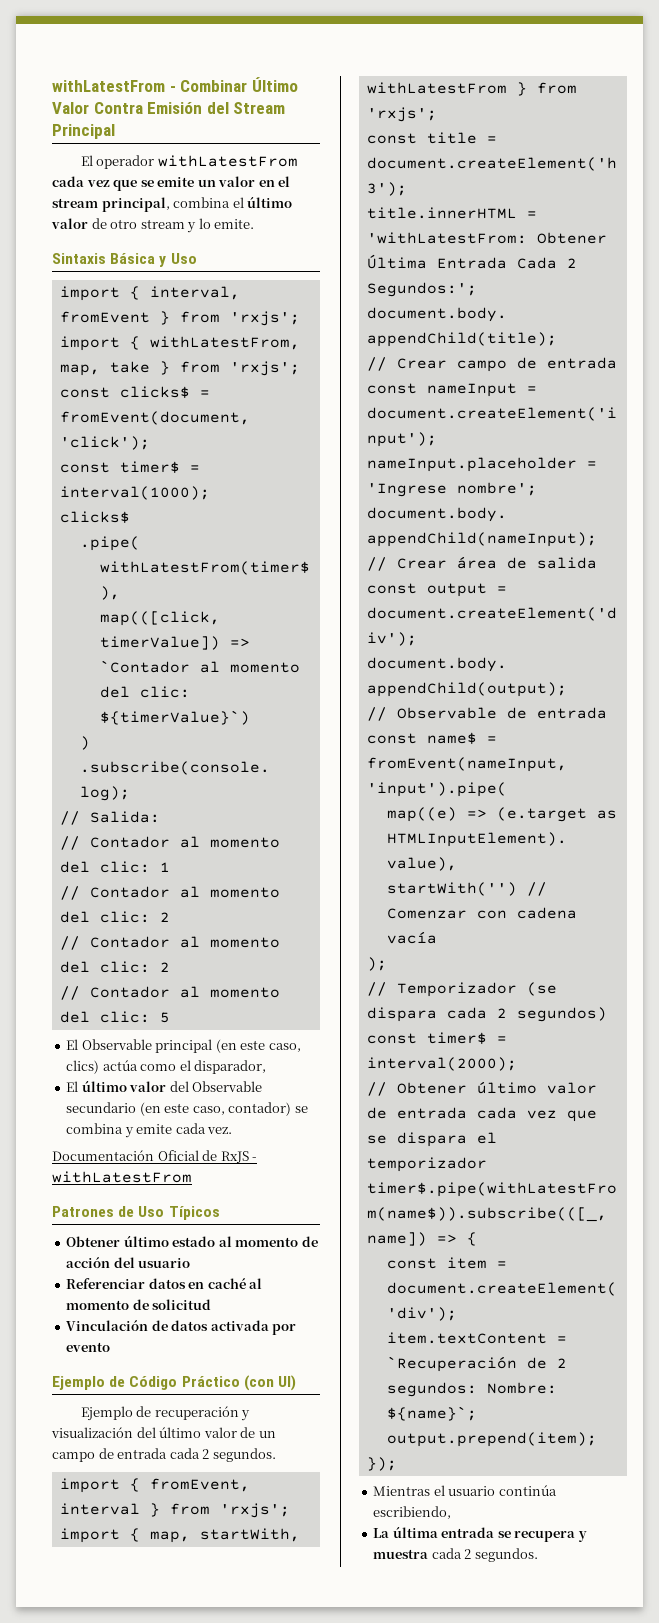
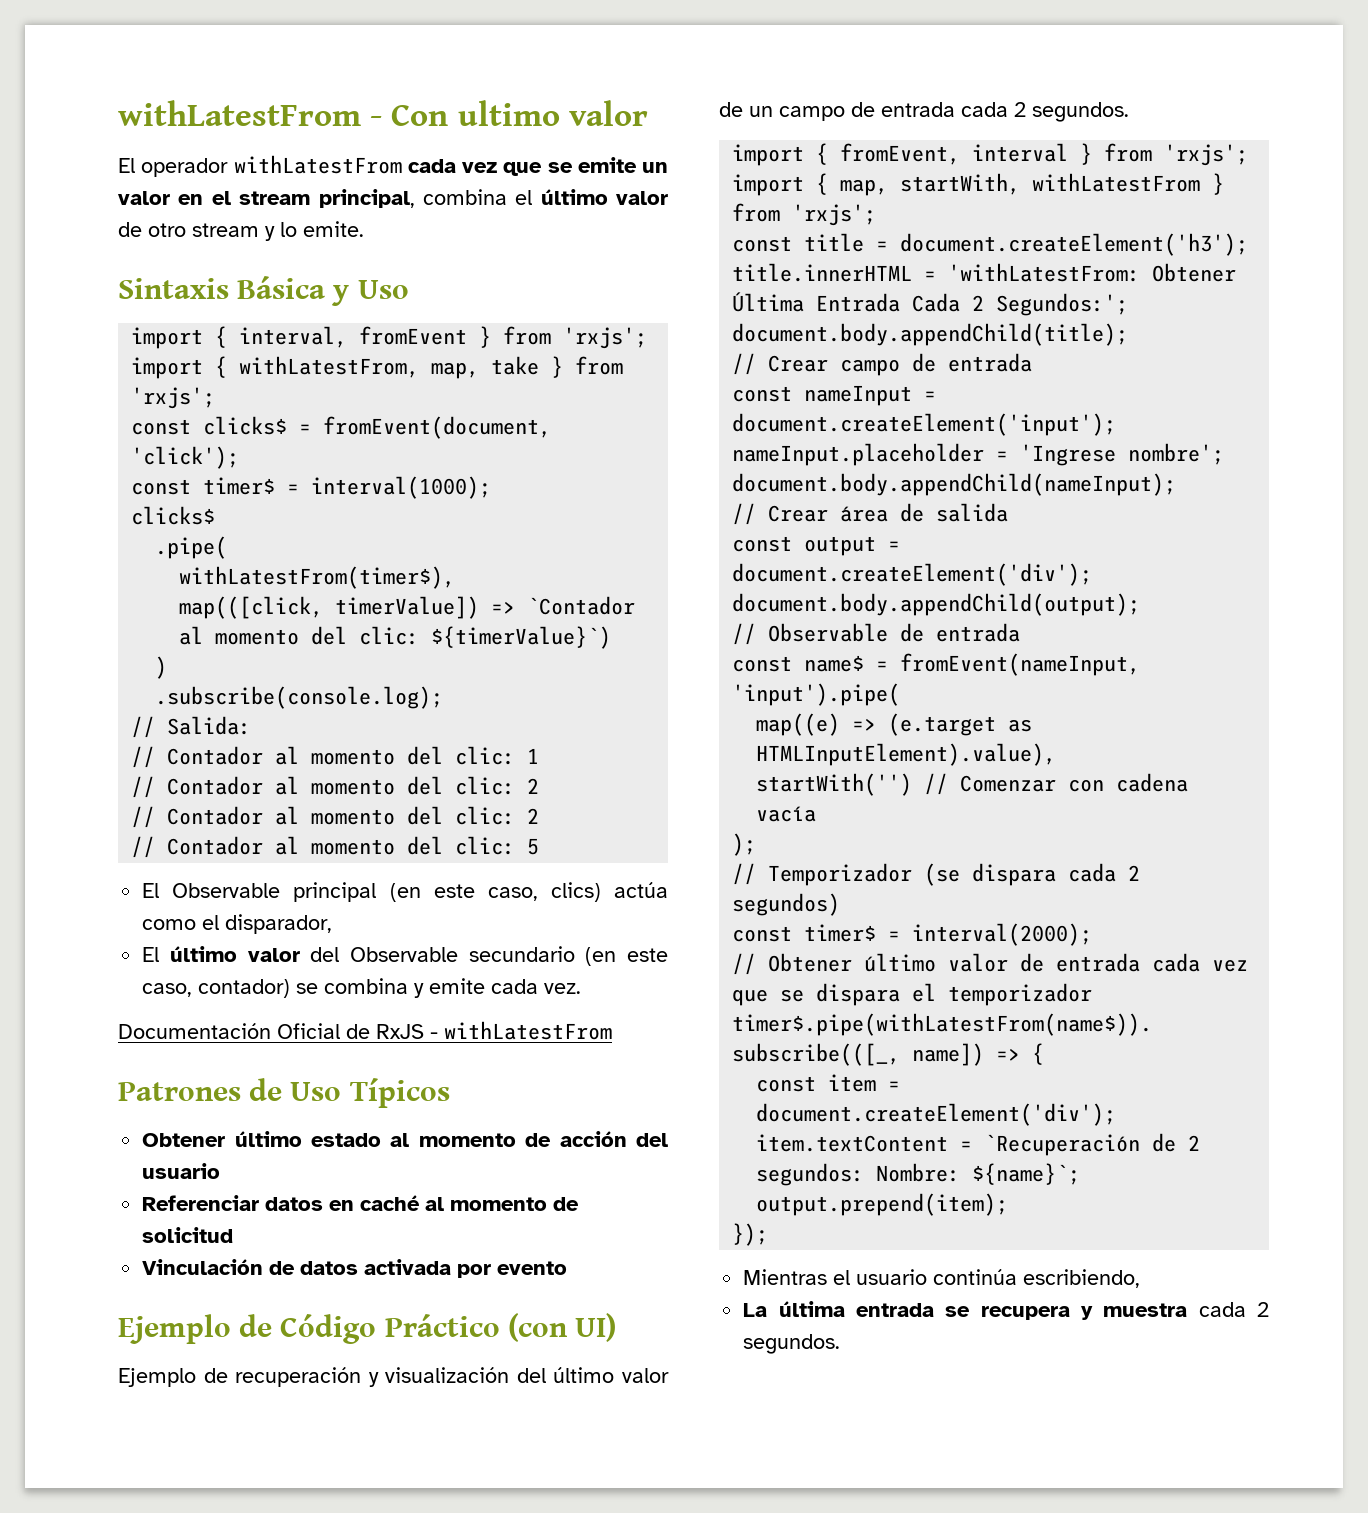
[180,77,298,92] [52,102,286,114] [52,124,115,139] Combinar Último Valor Contra Emisión del Stream Principal -> [391,100,648,126] Con ultimo valor

